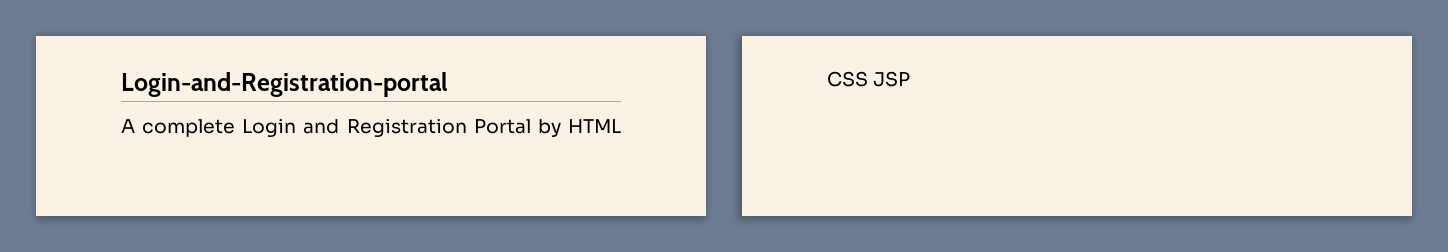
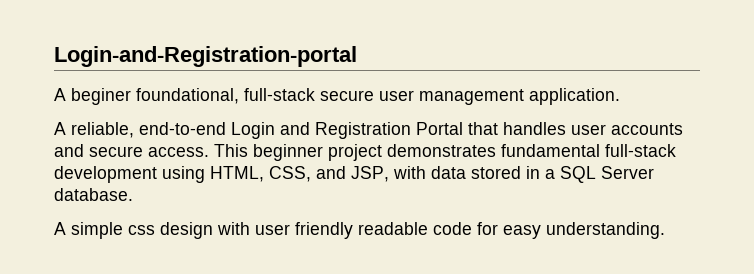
[142,118,621,137] [827,71,911,87] complete Login and Registration Portal by HTML CSS JSP -> [71,88,620,105] [54,122,683,139] [54,144,676,161] [54,166,654,183] [54,188,133,201] [54,222,665,239] beginer foundational, full-stack secure user management application. // A reliable, end-to-end Login and Registration Portal that handles user accounts and secure access. This beginner project demonstrates fundamental full-stack development using HTML, CSS, and JSP, with data stored in a SQL Server database. // A simple css design with user friendly readable code for easy understanding.

